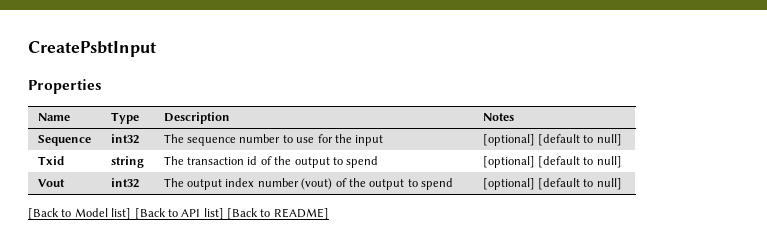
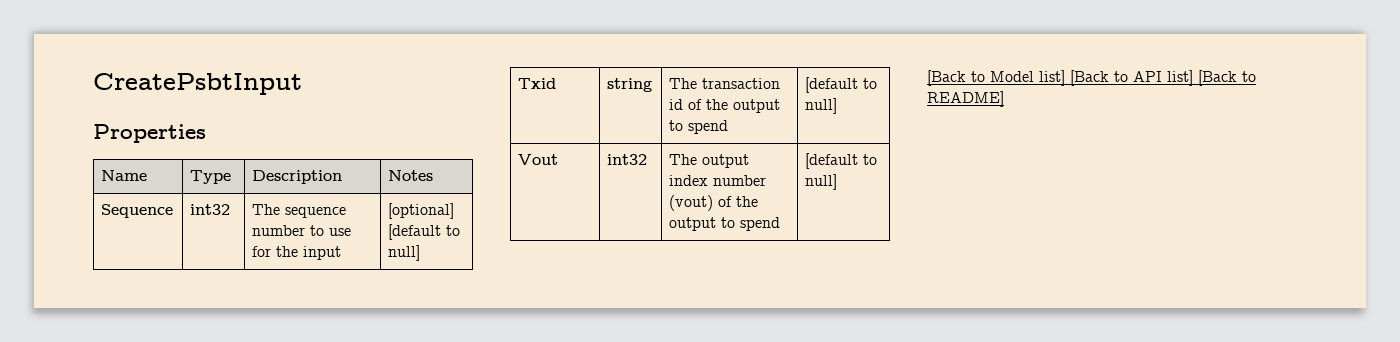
[482,156,535,168] [optional] -> (729, 127) none
[482,178,535,190] [optional] -> (781, 224) none

